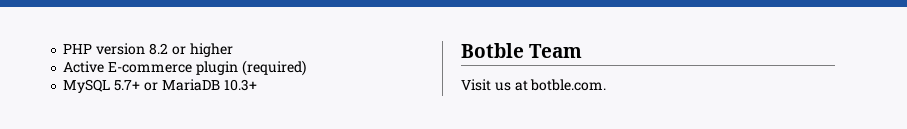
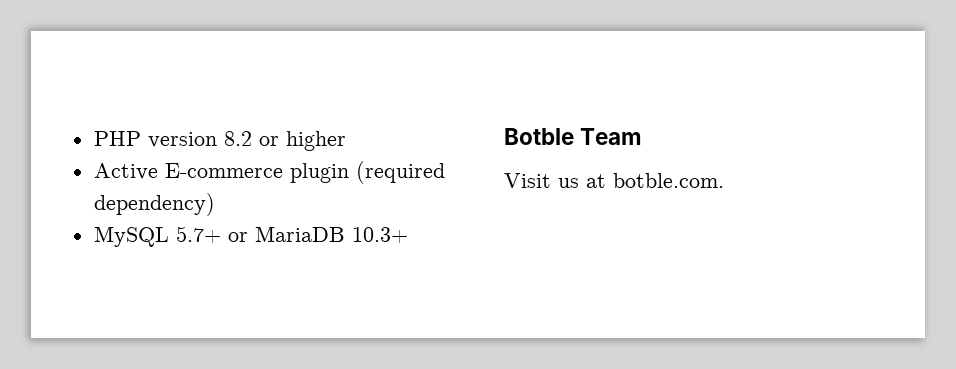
[241,60,306,76] (required) -> [355,161,445,184] [93,193,215,216] (required dependency)

